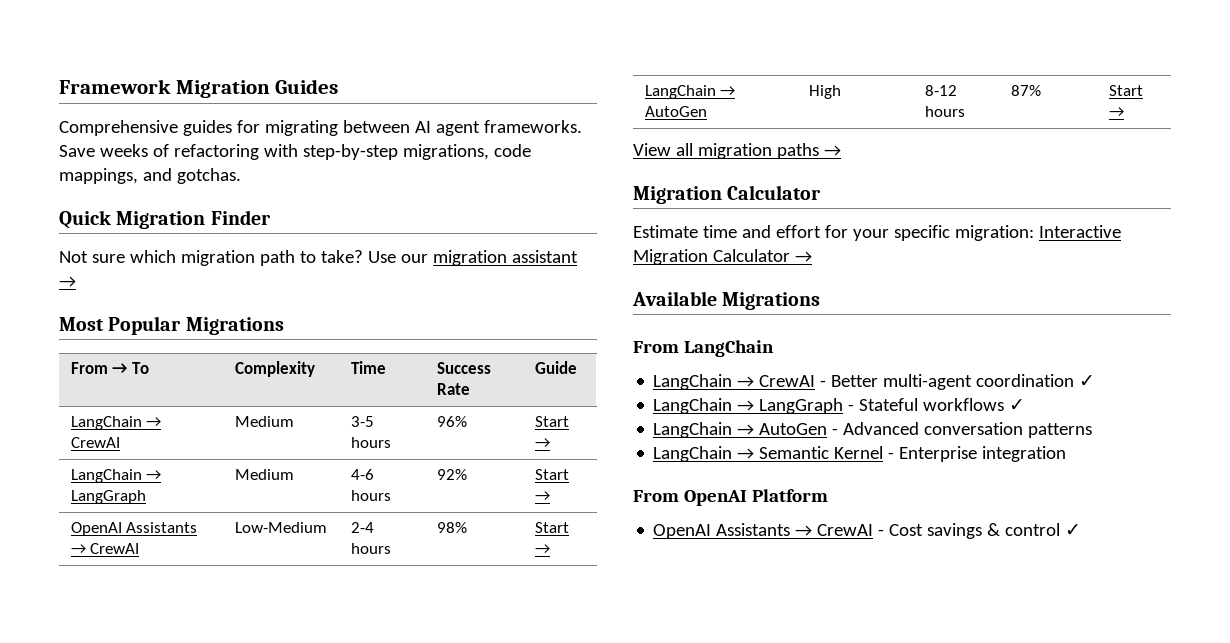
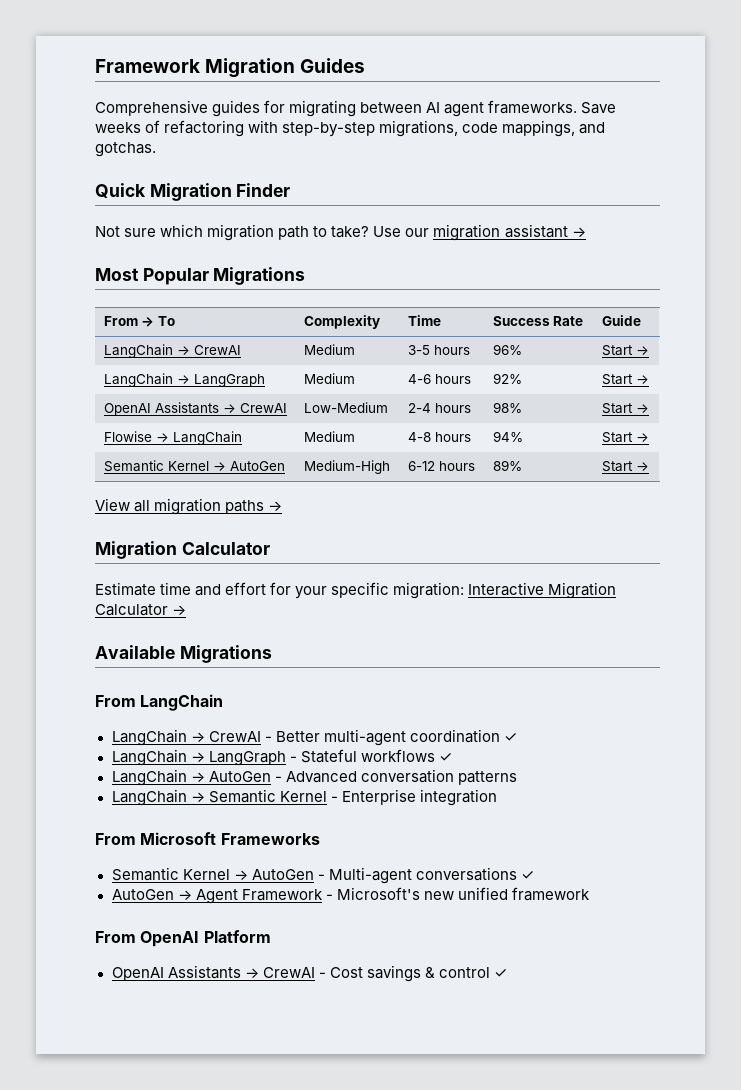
[644,85,716,99] LangChain -> [103,431,242,445] [303,431,355,442] [407,432,471,442] [492,431,523,442] [601,432,649,443] [103,460,209,472] Flowise → LangChain | Medium | 4-8 hours | 94% | Start → // Semantic Kernel
[808,85,841,99] [924,85,957,96] [924,106,965,117] [1010,85,1041,96] High | 8-12 hours | 87% -> [303,460,390,474] [407,461,475,471] [492,460,522,471] Medium-High | 6-12 hours | 89%
(1067, 454) none -> [95,832,320,845] [111,867,534,884] [111,887,590,904] // From Microsoft Frameworks // Semantic Kernel → AutoGen - Multi-agent conversations ✓ // AutoGen → Agent Framework - Microsoft's new unified framework

